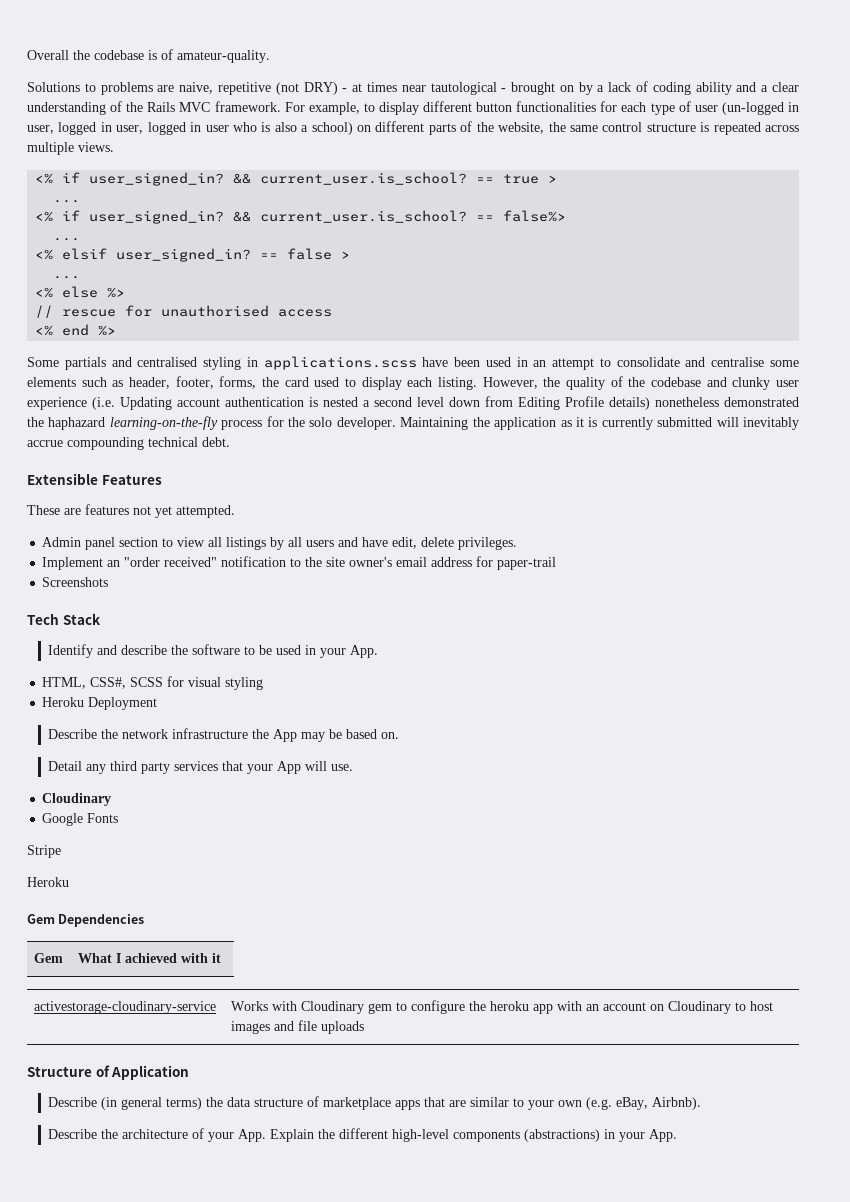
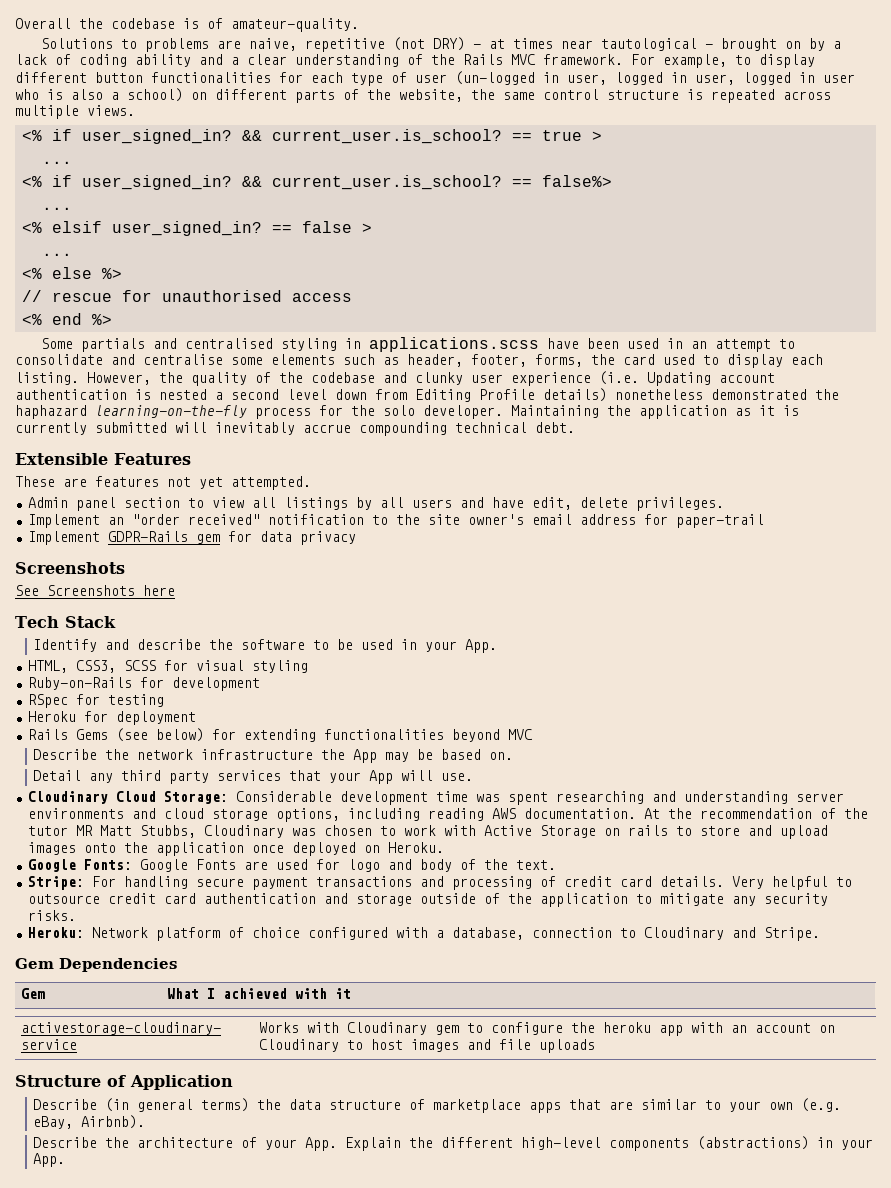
[42,577,109,587] Screenshots -> [27,531,356,545] [15,562,125,574] [15,585,175,596] Implement GDPR-Rails gem for data privacy // Screenshots // See Screenshots here
[90,677,127,689] CSS#, -> [75,660,116,673] CSS3,
[42,697,158,710] Heroku Deployment -> [27,677,260,691] [27,694,164,708] [27,711,196,725] [27,728,533,742] Ruby-on-Rails for development // RSpec for testing // Heroku for deployment // Rails Gems (see below) for extending functionalities beyond MVC
[42,813,84,826] // Google -> [115,791,844,805] [27,808,868,822] [27,825,828,839] [27,842,444,856] [27,859,188,872] Cloud Storage: Considerable development time was spent researching and understanding server environments and cloud storage options, including reading AWS documentation. At the recommendation of the tutor MR Matt Stubbs, Cloudinary was chosen to work with Active Storage on rails to store and upload images onto the application once deployed on Heroku. // Google Fonts: Google
[27,845,61,858] [27,877,69,887] // Stripe // Heroku -> [243,859,556,872] [27,876,852,890] [27,893,828,907] [27,910,76,921] [27,927,820,941] are used for logo and body of the text. // Stripe: For handling secure payment transactions and processing of credit card details. Very helpful to outsource credit card authentication and storage outside of the application to mitigate any security risks. // Heroku: Network platform of choice configured with a database, connection to Cloudinary and Stripe.

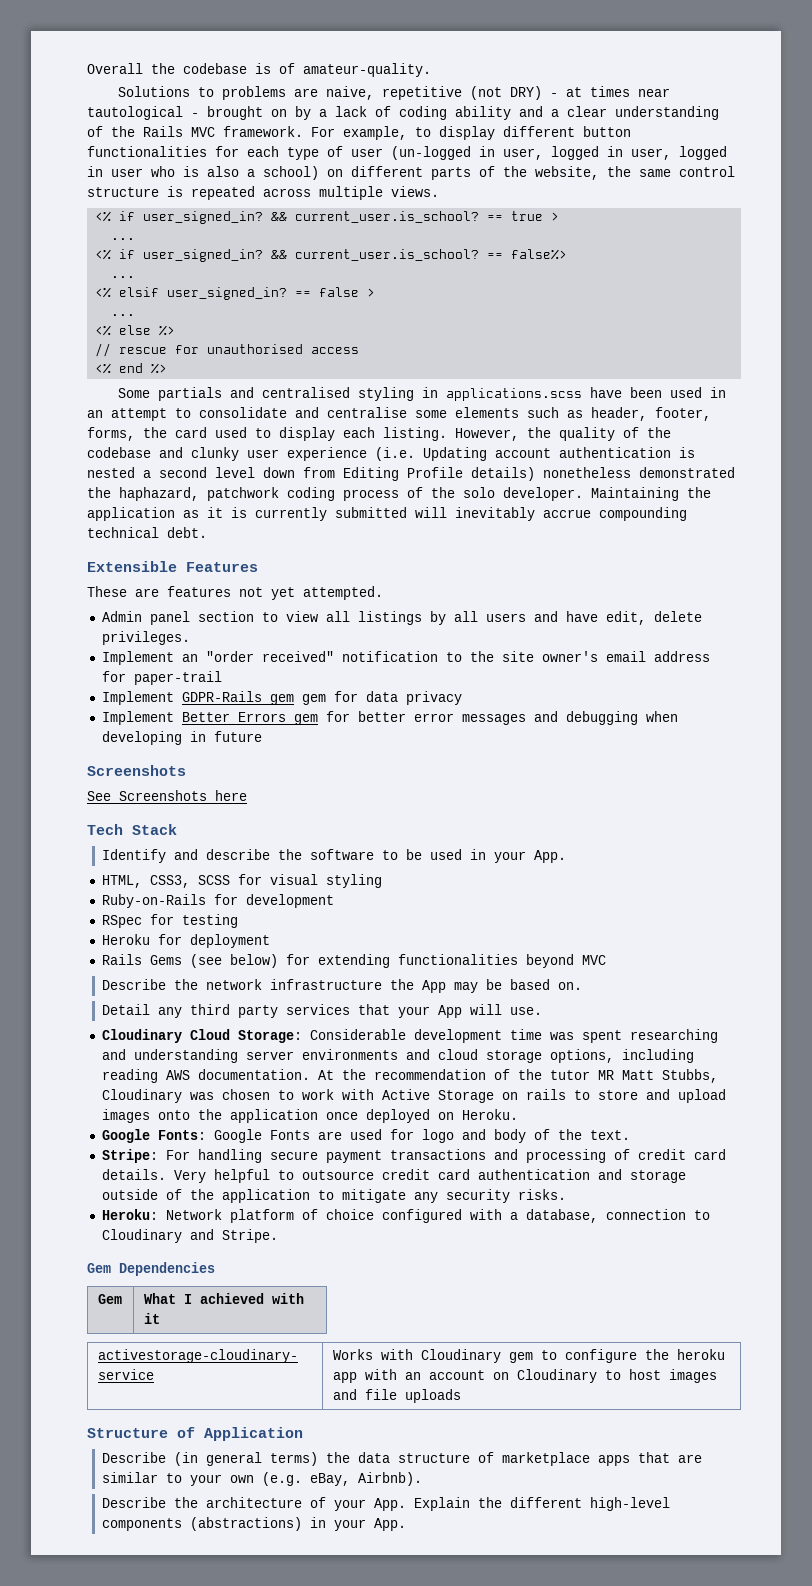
[15,405,343,419] haphazard learning-on-the-fly process for -> [119,487,423,501] haphazard, patchwork coding process of
(220, 539) none -> [301,694,326,705] gem
(356, 538) none -> [101,711,678,725] [101,731,262,745] // Implement Better Errors gem for better error messages and debugging when developing in future

